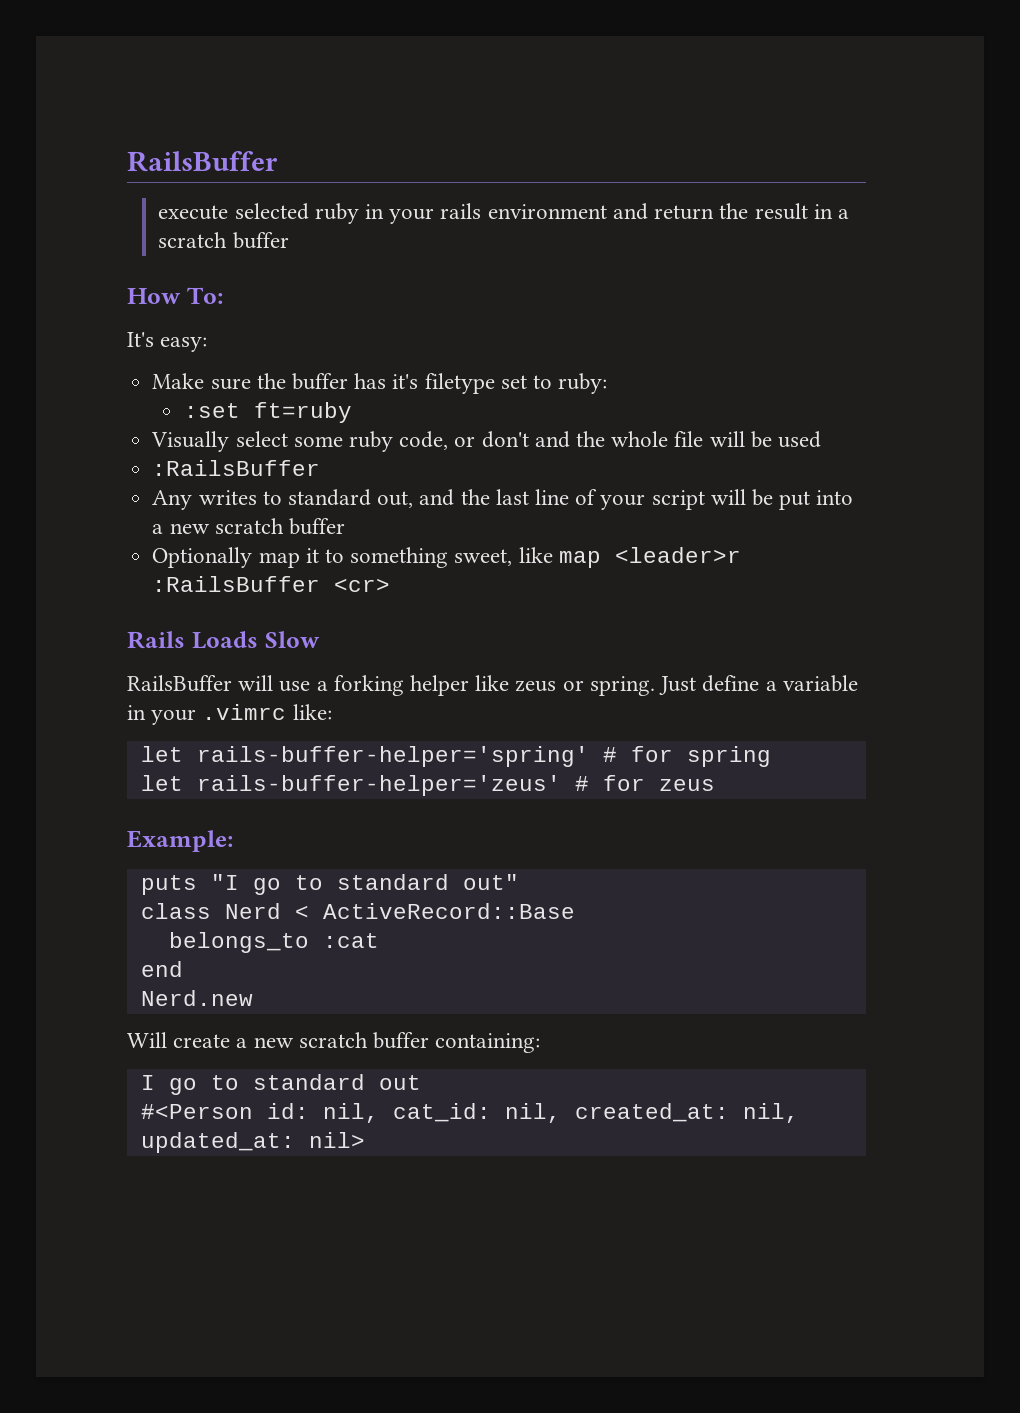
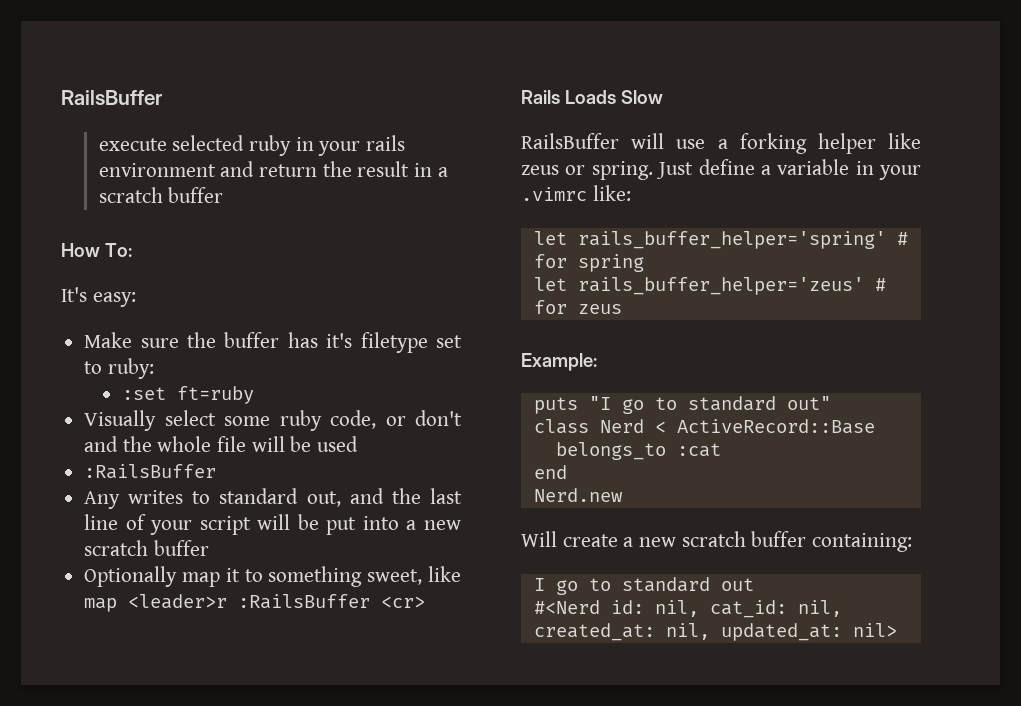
[196,746,589,767] rails-buffer-helper='spring' -> [577,231,886,249] rails_buffer_helper='spring'
[196,775,561,796] rails-buffer-helper='zeus' -> [577,277,864,295] rails_buffer_helper='zeus'
[140,1104,253,1119] #<Person -> [533,600,600,614] #<Nerd

